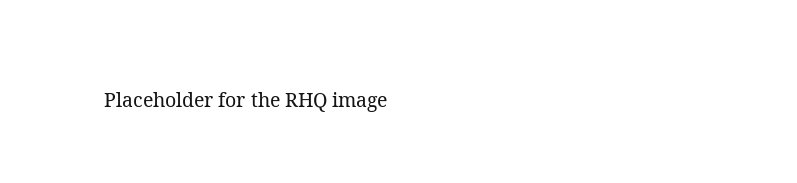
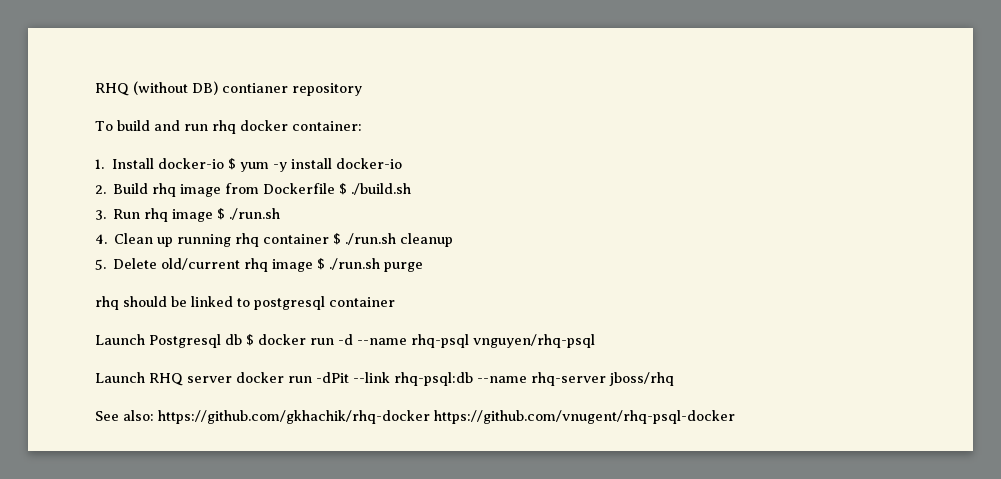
[104,92,388,112] Placeholder for the RHQ image -> [95,81,362,96] [95,120,362,134] [95,158,403,172] [95,183,412,197] [95,208,281,222] [95,233,454,247] [95,258,424,272] [95,296,395,310] [95,334,595,348] [95,372,674,386] [95,410,735,424] RHQ (without DB) contianer repository // To build and run rhq docker container: // 1. Install docker-io $ yum -y install docker-io // 2. Build rhq image from Dockerfile $ ./build.sh // 3. Run rhq image $ ./run.sh // 4. Clean up running rhq container $ ./run.sh cleanup // 5. Delete old/current rhq image $ ./run.sh purge // rhq should be linked to postgresql container // Launch Postgresql db $ docker run -d --name rhq-psql vnguyen/rhq-psql // Launch RHQ server docker run -dPit --link rhq-psql:db --name rhq-server jboss/rhq // See also: https://github.com/gkhachik/rhq-docker https://github.com/vnugent/rhq-psql-docker

